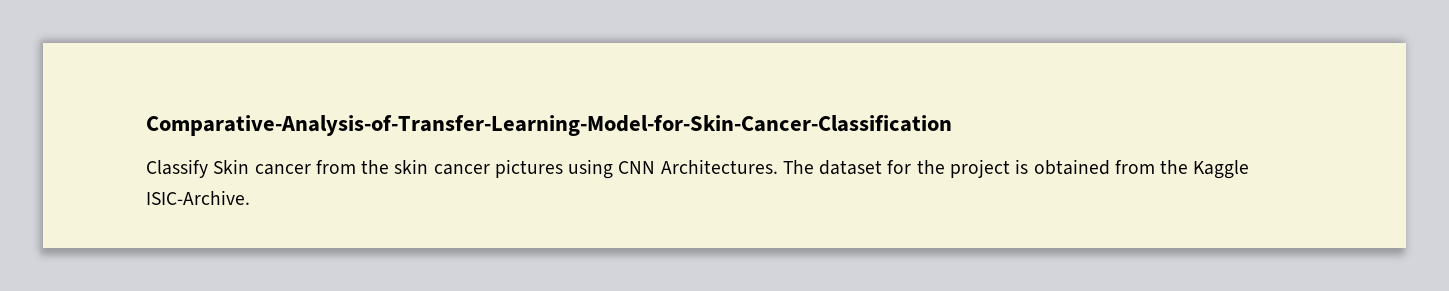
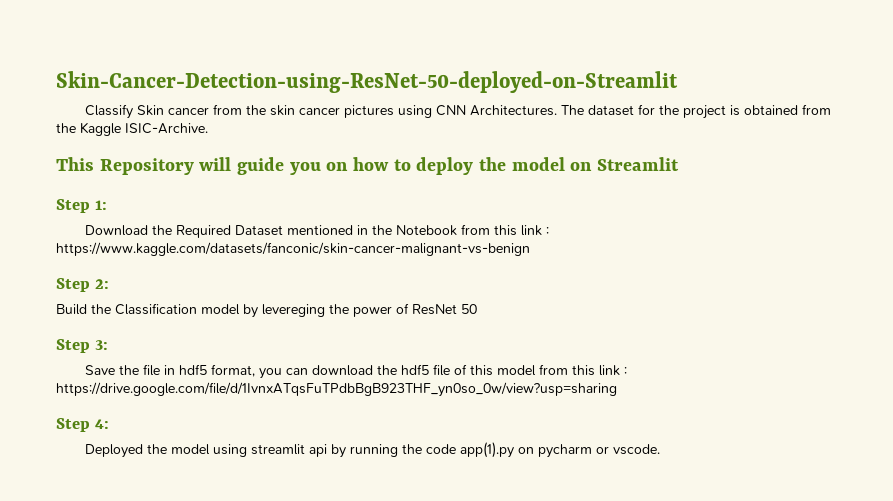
[146,115,952,136] Comparative-Analysis-of-Transfer-Learning-Model-for-Skin-Cancer-Classification -> [56,71,678,93] Skin-Cancer-Detection-using-ResNet-50-deployed-on-Streamlit
(250, 197) none -> [56,157,680,175] [56,199,107,213] [84,224,549,238] [56,242,530,256] [56,278,109,292] [56,303,477,318] [56,339,108,353] [84,364,627,379] [56,382,617,397] [56,418,109,432] [84,442,660,458] // This Repository will guide you on how to deploy the model on Streamlit // Step 1: // Download the Required Dataset mentioned in the Notebook from this link : https://www.kaggle.com/datasets/fanconic/skin-cancer-malignant-vs-benign // Step 2: // Build the Classification model by levereging the power of ResNet 50 // Step 3: // Save the file in hdf5 format, you can download the hdf5 file of this model from this link : https://drive.google.com/file/d/1IvnxATqsFuTPdbBgB923THF_yn0so_0w/view?usp=sharing // Step 4: // Deployed the model using streamlit api by running the code app(1).py on pycharm or vscode.

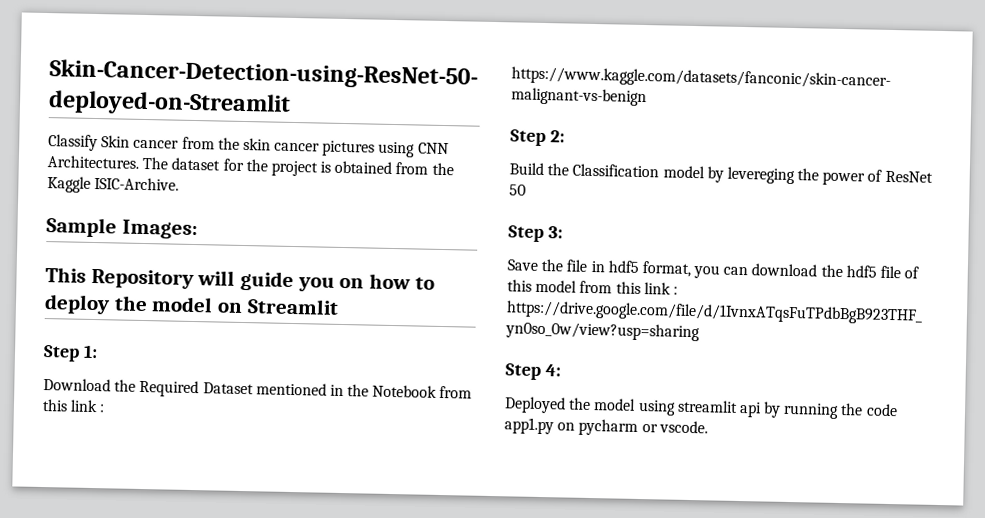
(208, 128) none -> [46,217,198,240] // Sample Images:
[459,442,514,458] app(1).py -> [504,417,554,435] app1.py

